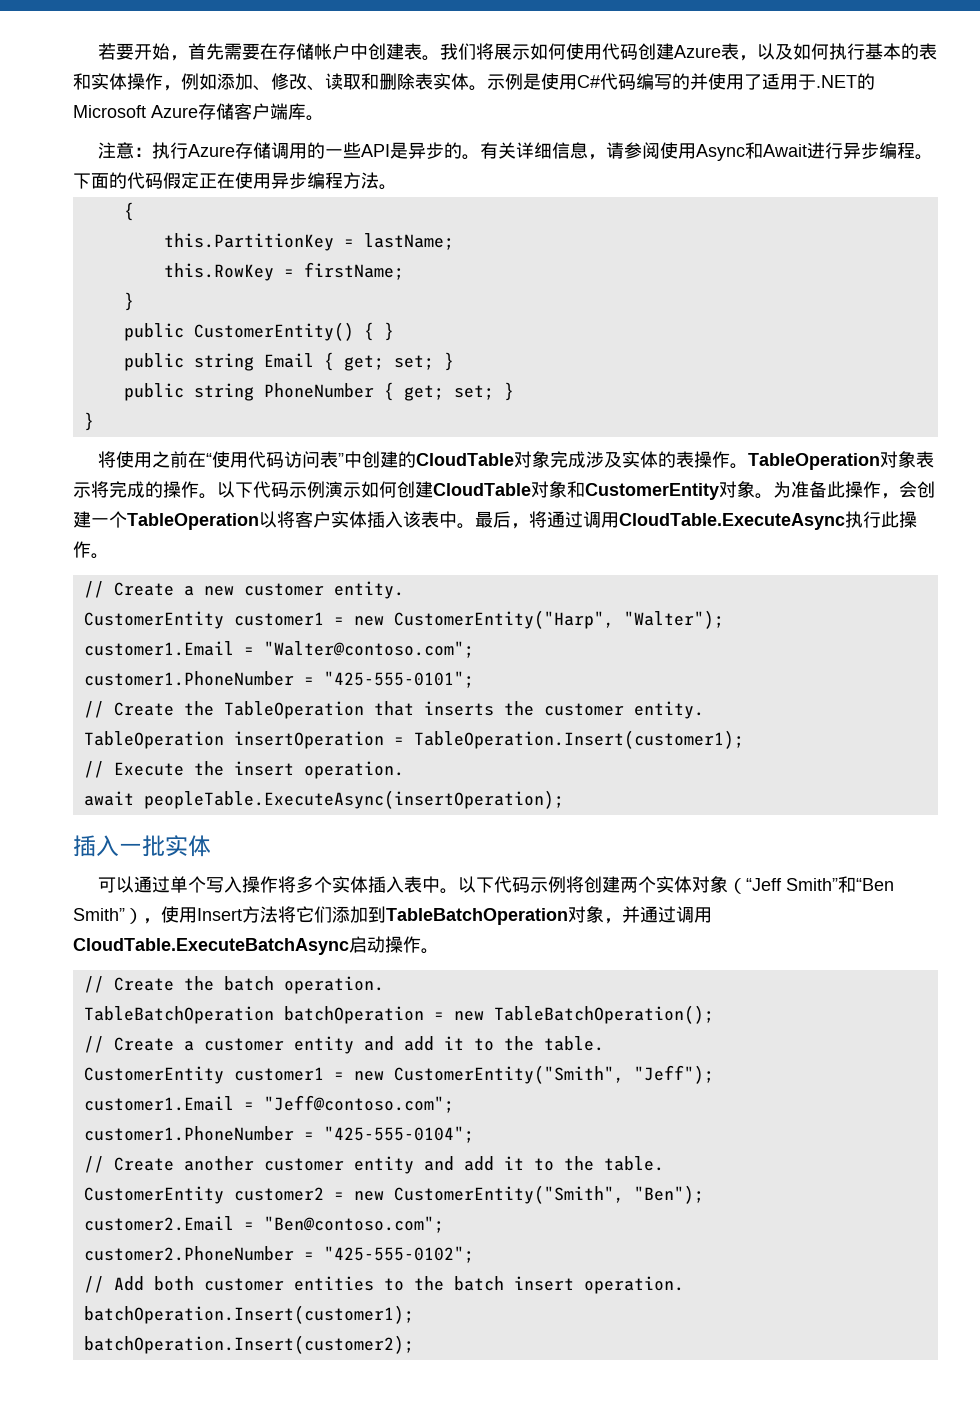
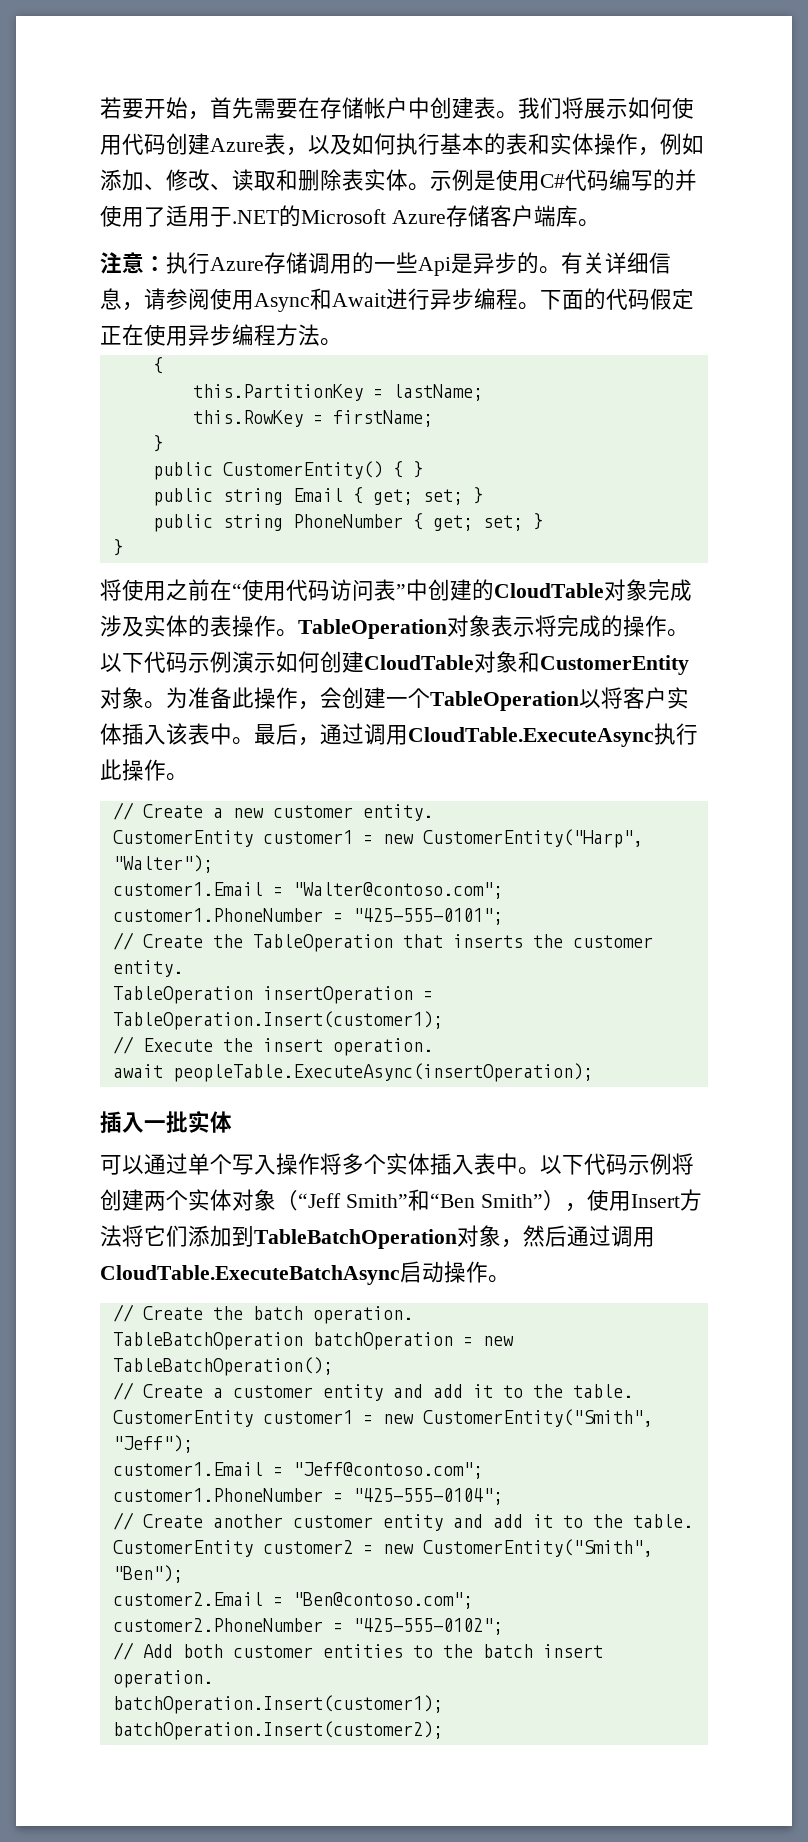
[360,144,390,157] API -> [418,257,451,276] Api
[529,511,547,528] 将 -> (320, 741) none
[622,906,640,923] 并 -> [523,1225,567,1247] 然后

